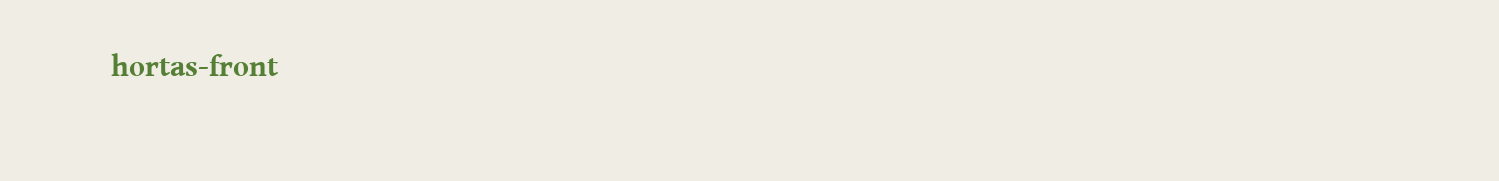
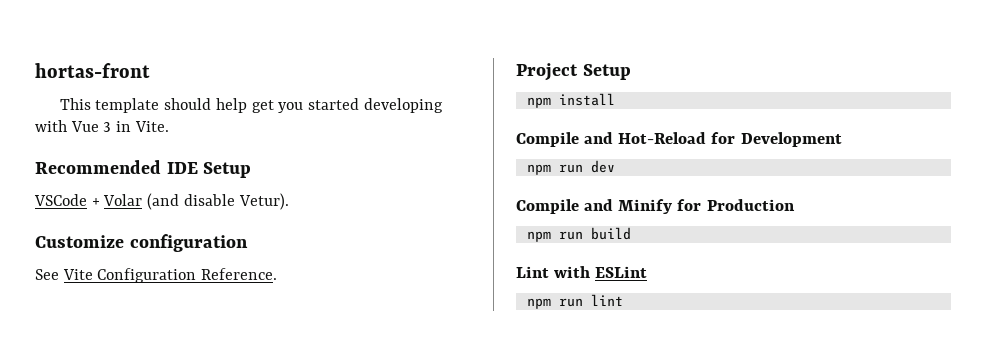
(279, 64) none -> [59,98,443,113] [35,120,169,132] [35,160,252,178] [34,193,289,210] [35,234,248,252] [35,268,278,283] [516,63,631,81] [526,93,615,108] [516,132,842,147] [526,160,615,175] [516,199,795,214] [526,227,631,242] [516,266,648,278] [526,294,623,309] // This template should help get you started developing with Vue 3 in Vite. // Recommended IDE Setup // VSCode + Volar (and disable Vetur). // Customize configuration // See Vite Configuration Reference. // Project Setup // npm install // Compile and Hot-Reload for Development // npm run dev // Compile and Minify for Production // npm run build // Lint with ESLint // npm run lint

